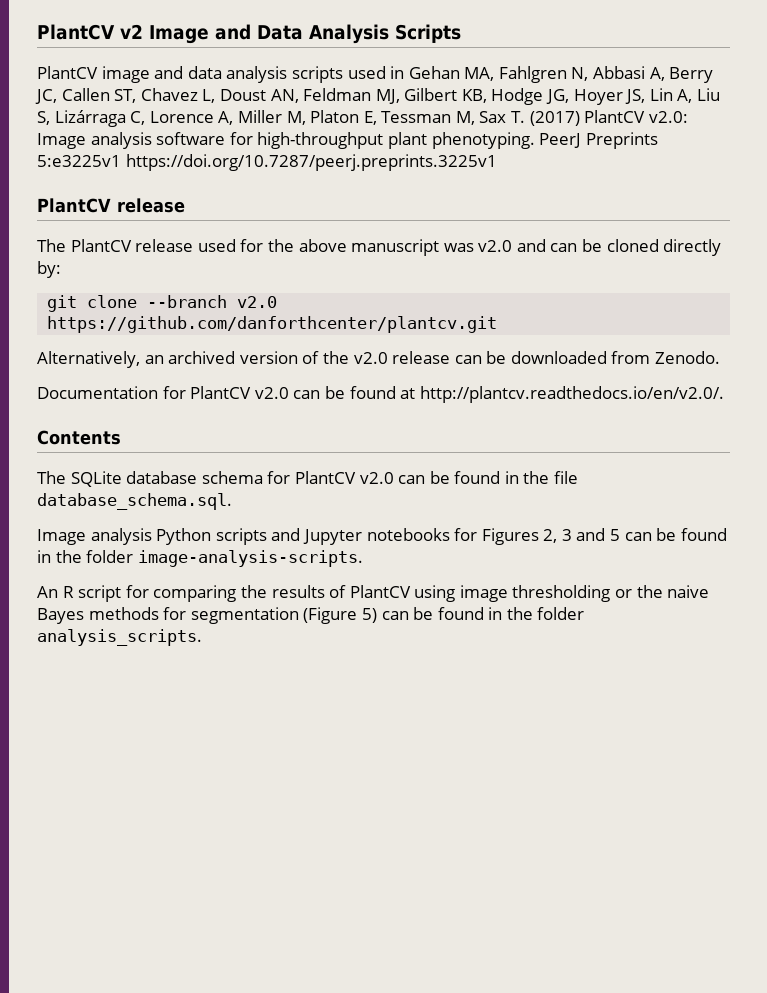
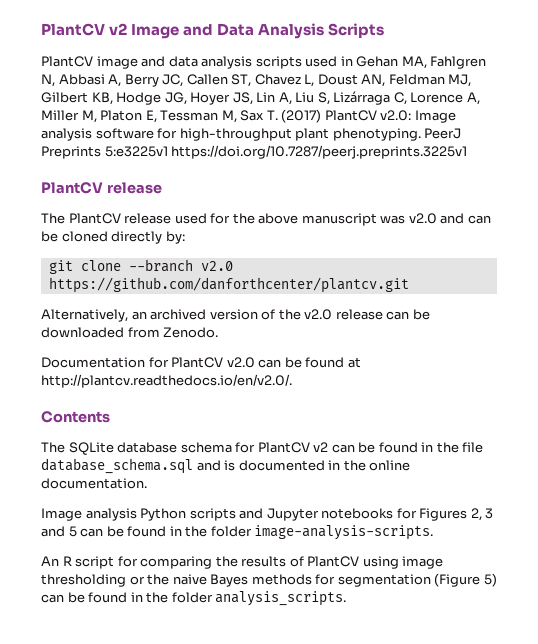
[359,472,394,484] v2.0 -> [313,442,329,452] v2
[37,493,232,510] database_schema.sql. -> [41,458,411,474] [41,478,147,489] database_schema.sql and is documented in the online documentation.

